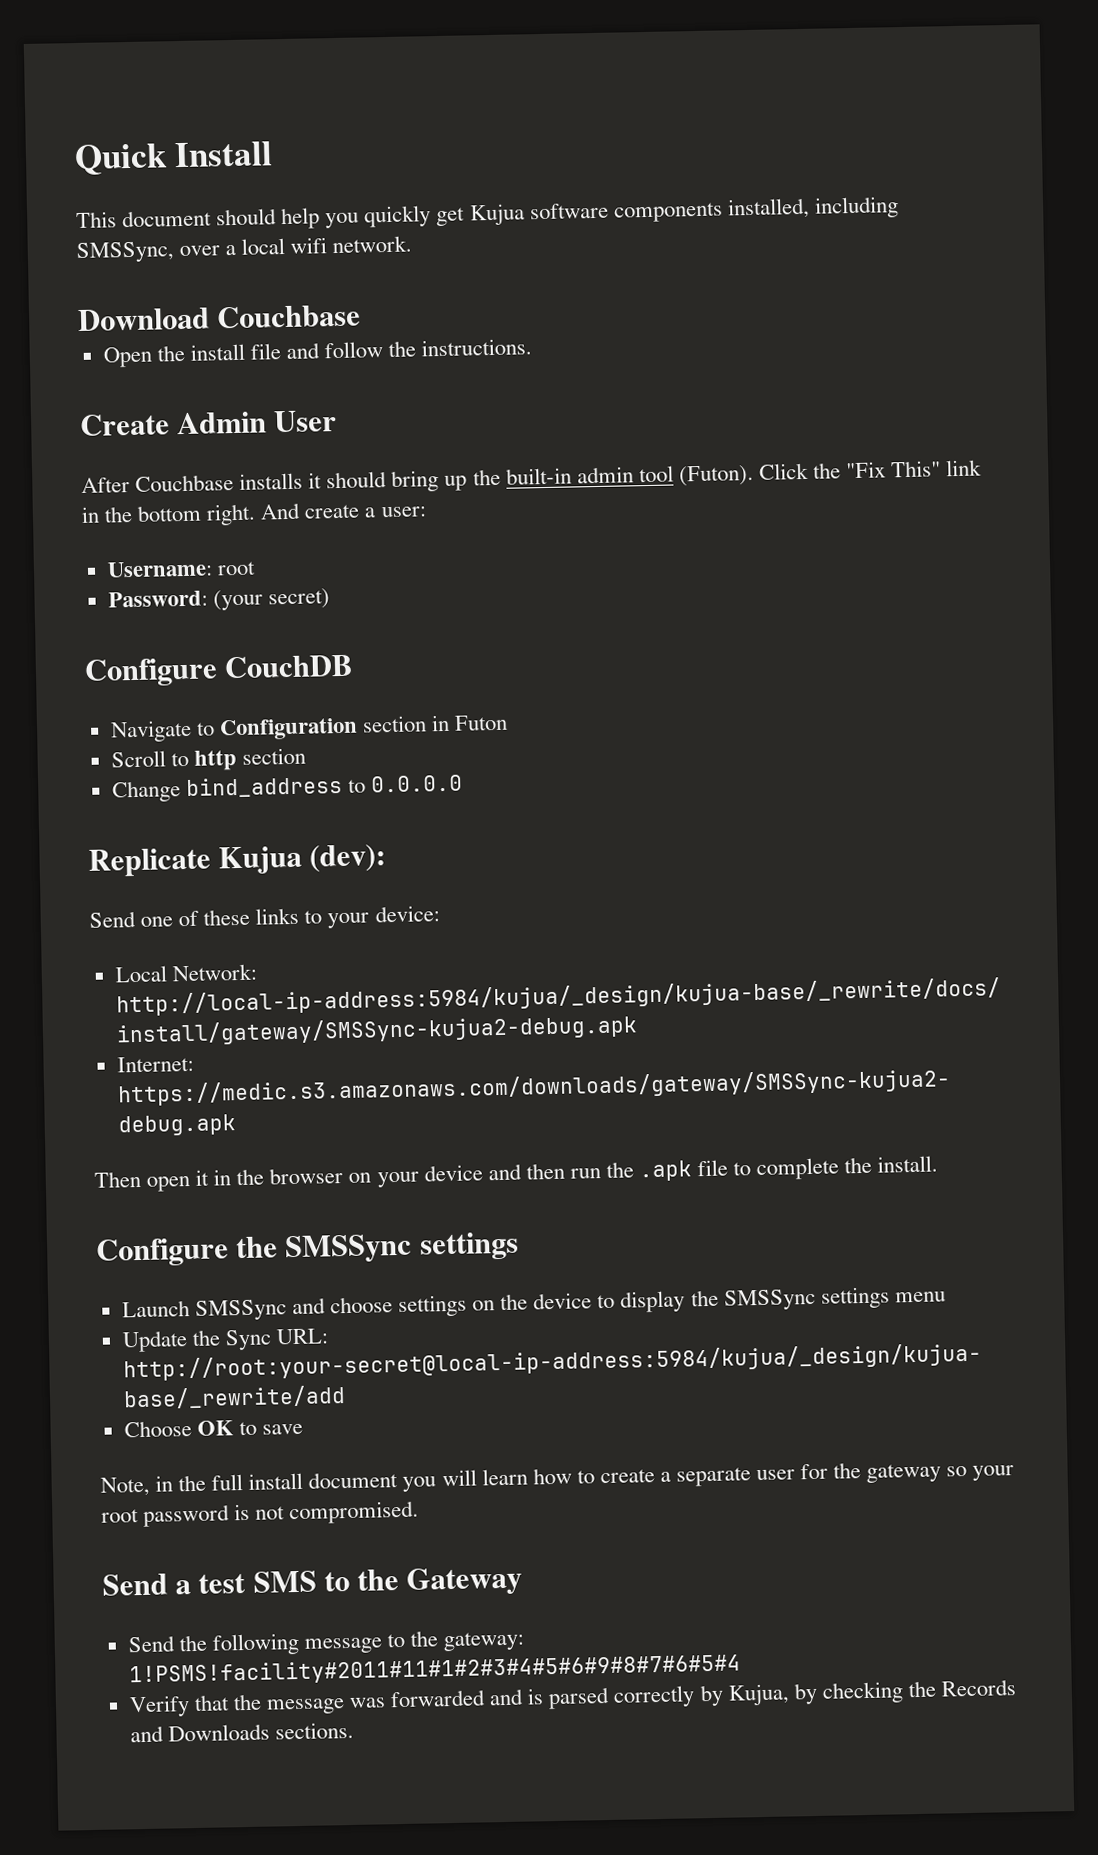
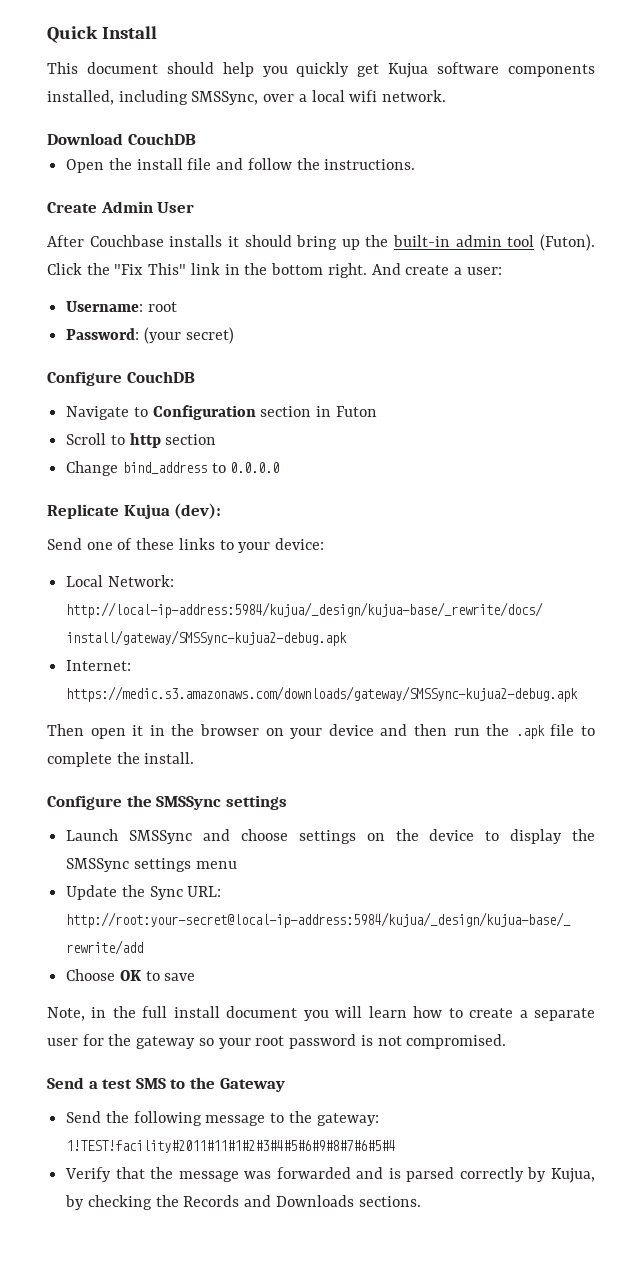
[216,304,362,329] Couchbase -> [127,133,196,145] CouchDB
[128,1653,741,1687] 1!PSMS!facility#2011#11#1#2#3#4#5#6#9#8#7#6#5#4 -> [66,1140,396,1153] 1!TEST!facility#2011#11#1#2#3#4#5#6#9#8#7#6#5#4

